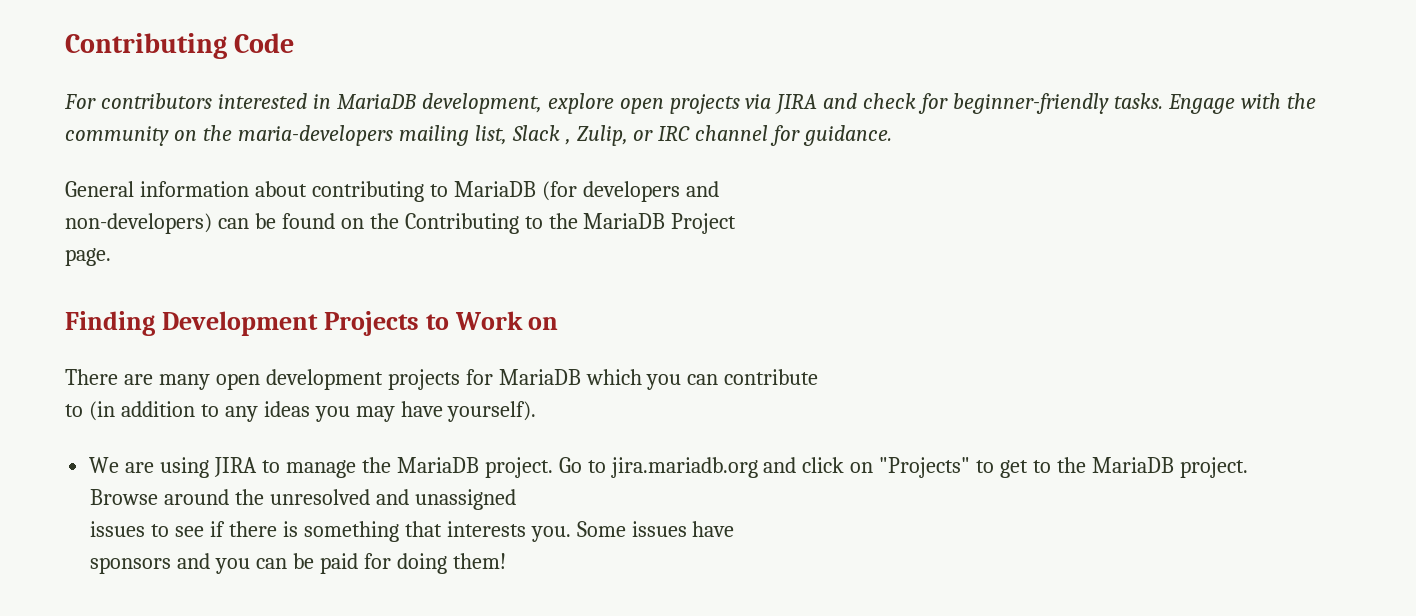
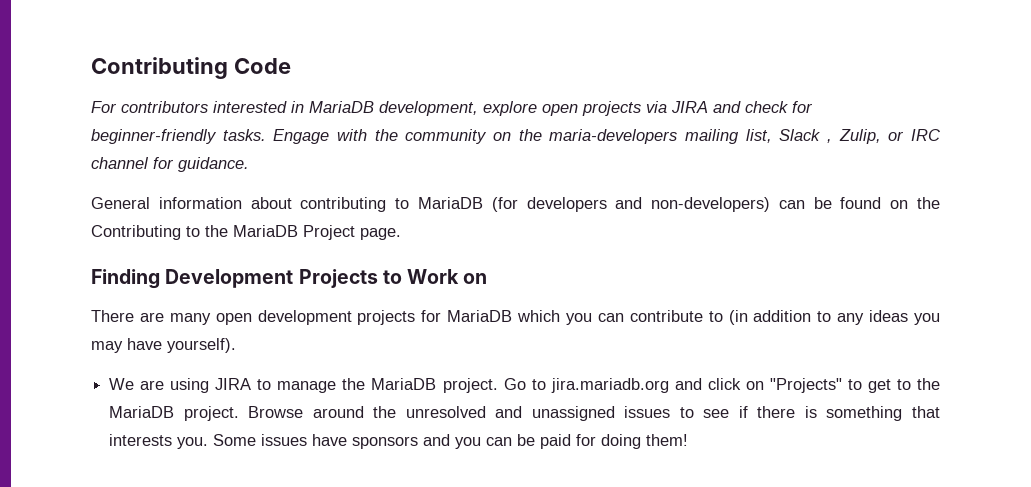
(719, 189) // -> (643, 203) none
(737, 223) // -> (355, 232) none
(819, 377) // -> (703, 316) none
(1248, 467) // -> (239, 413) none
(516, 499) // -> (615, 413) none
(735, 529) // -> (348, 440) none

